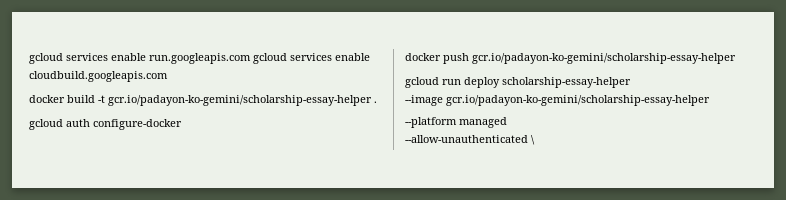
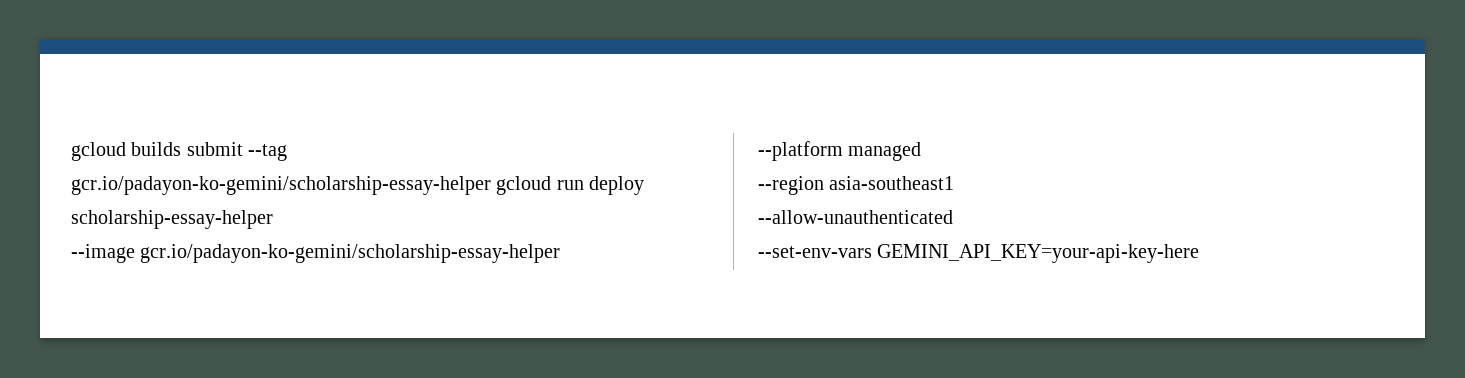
[29,53,370,64] [29,71,168,82] [29,95,377,106] [29,119,182,130] [405,53,736,64] gcloud services enable run.googleapis.com gcloud services enable cloudbuild.googleapis.com // docker build -t gcr.io/padayon-ko-gemini/scholarship-essay-helper . // gcloud auth configure-docker // docker push gcr.io/padayon-ko-gemini/scholarship-essay-helper // -> [71,142,288,161] [71,176,491,195] gcloud builds submit --tag gcr.io/padayon-ko-gemini/scholarship-essay-helper
(507, 122) none -> [758,176,955,195] // --region asia-southeast1
[531,135,535,145] \ -> [758,244,1200,263] // --set-env-vars GEMINI_API_KEY=your-api-key-here

